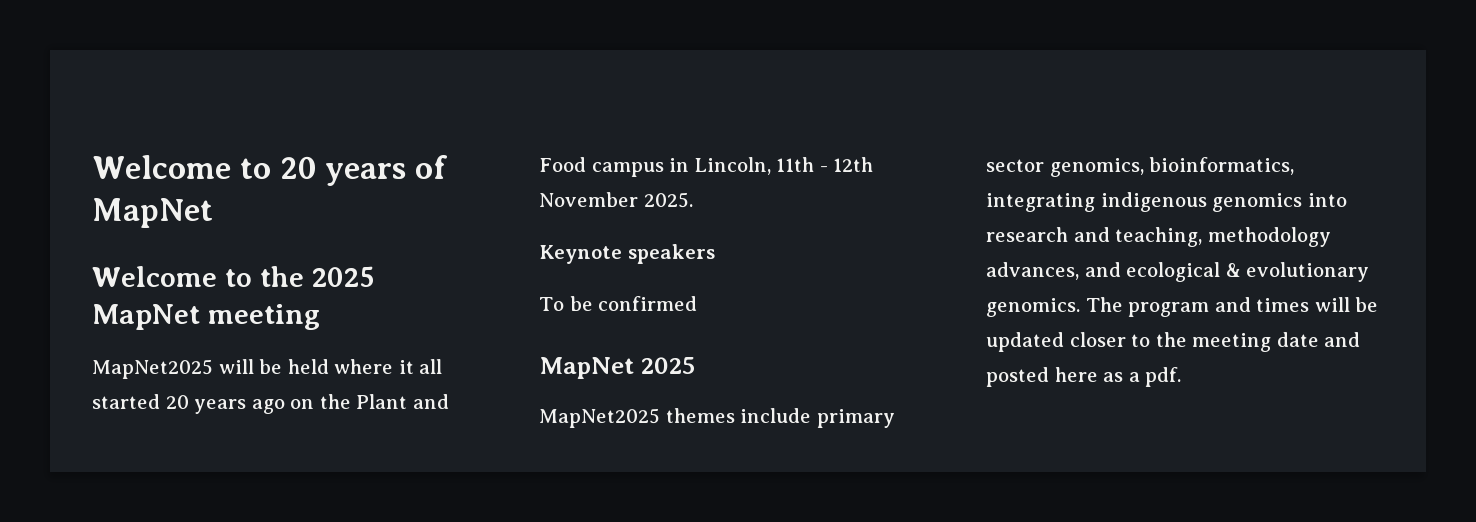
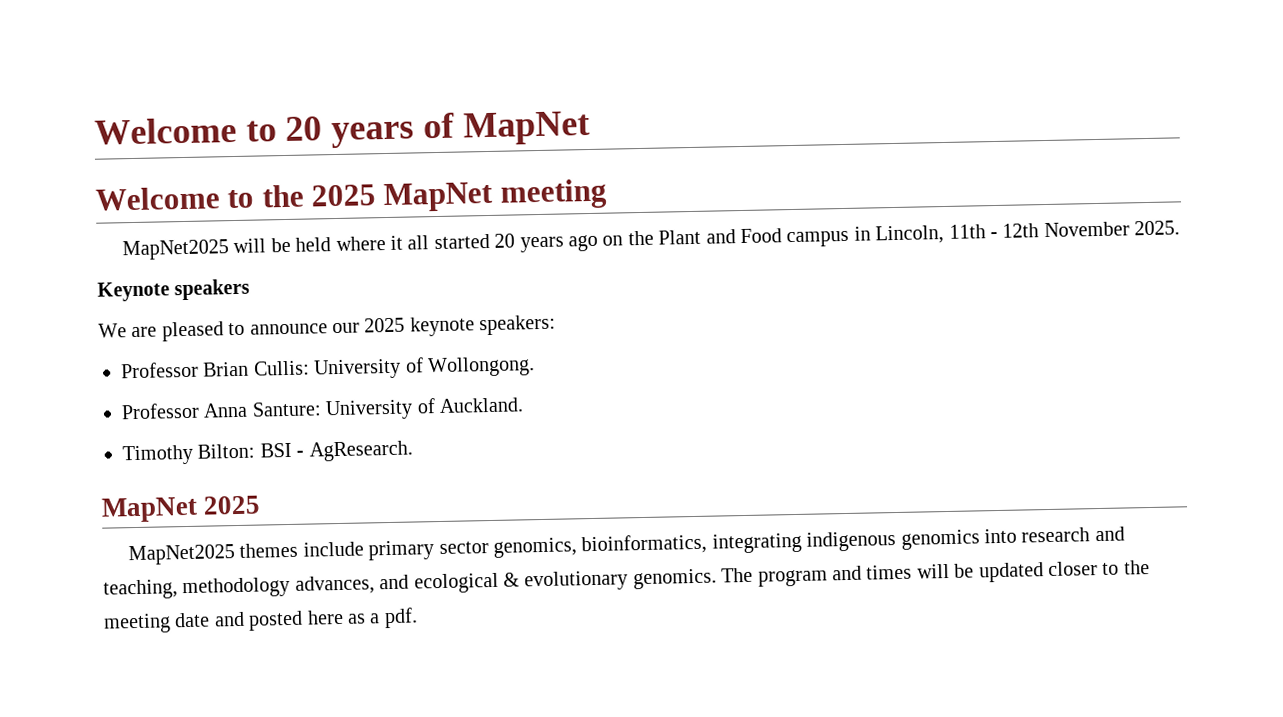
[539,296,698,311] To be confirmed -> [98,314,557,342] [120,356,535,380] [121,397,524,421] [122,440,413,466] We are pleased to announce our 2025 keynote speakers: // Professor Brian Cullis: University of Wollongong. // Professor Anna Santure: University of Auckland. // Timothy Bilton: BSI - AgResearch.

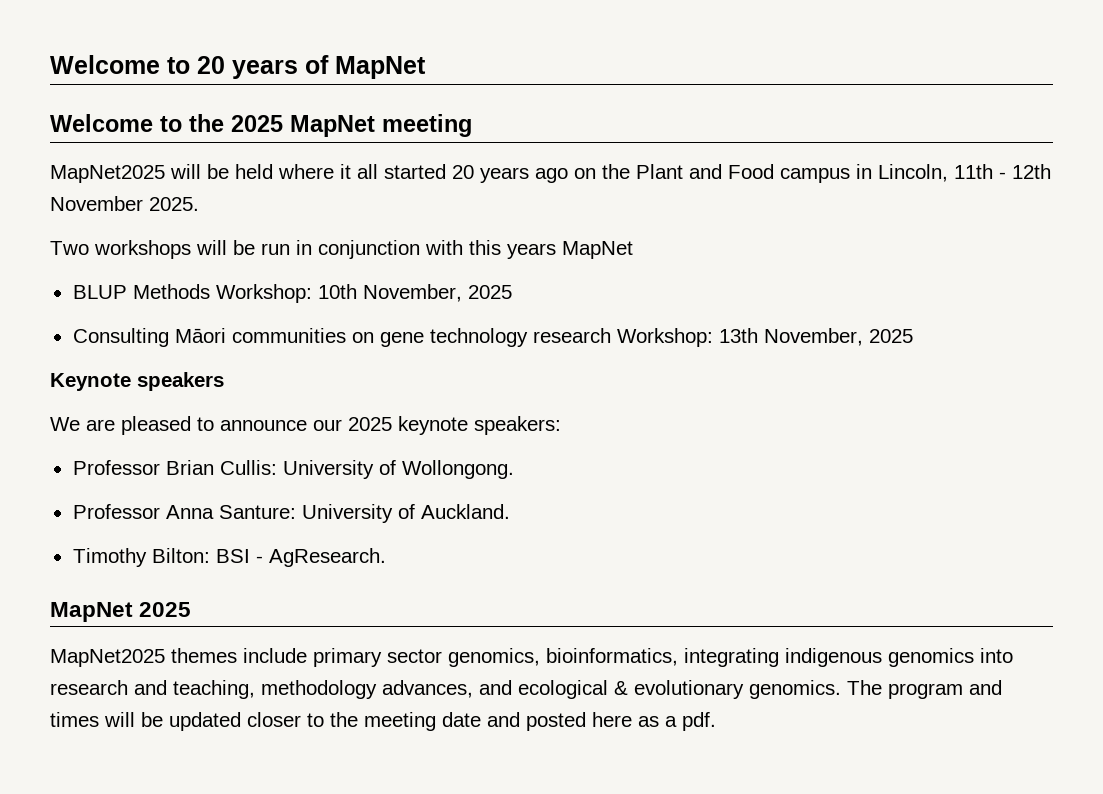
(1181, 228) none -> [50,240,633,259] [72,284,512,303] [72,328,913,347] // Two workshops will be run in conjunction with this years MapNet // BLUP Methods Workshop: 10th November, 2025 // Consulting Māori communities on gene technology research Workshop: 13th November, 2025

